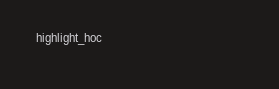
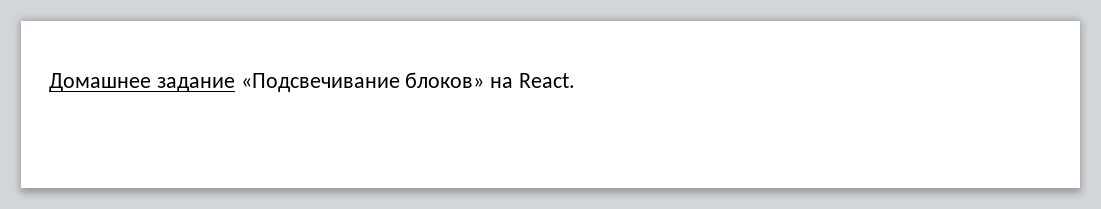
[36,33,102,45] highlight_hoc -> [49,72,576,92] Домашнее задание «Подсвечивание блоков» на React.

